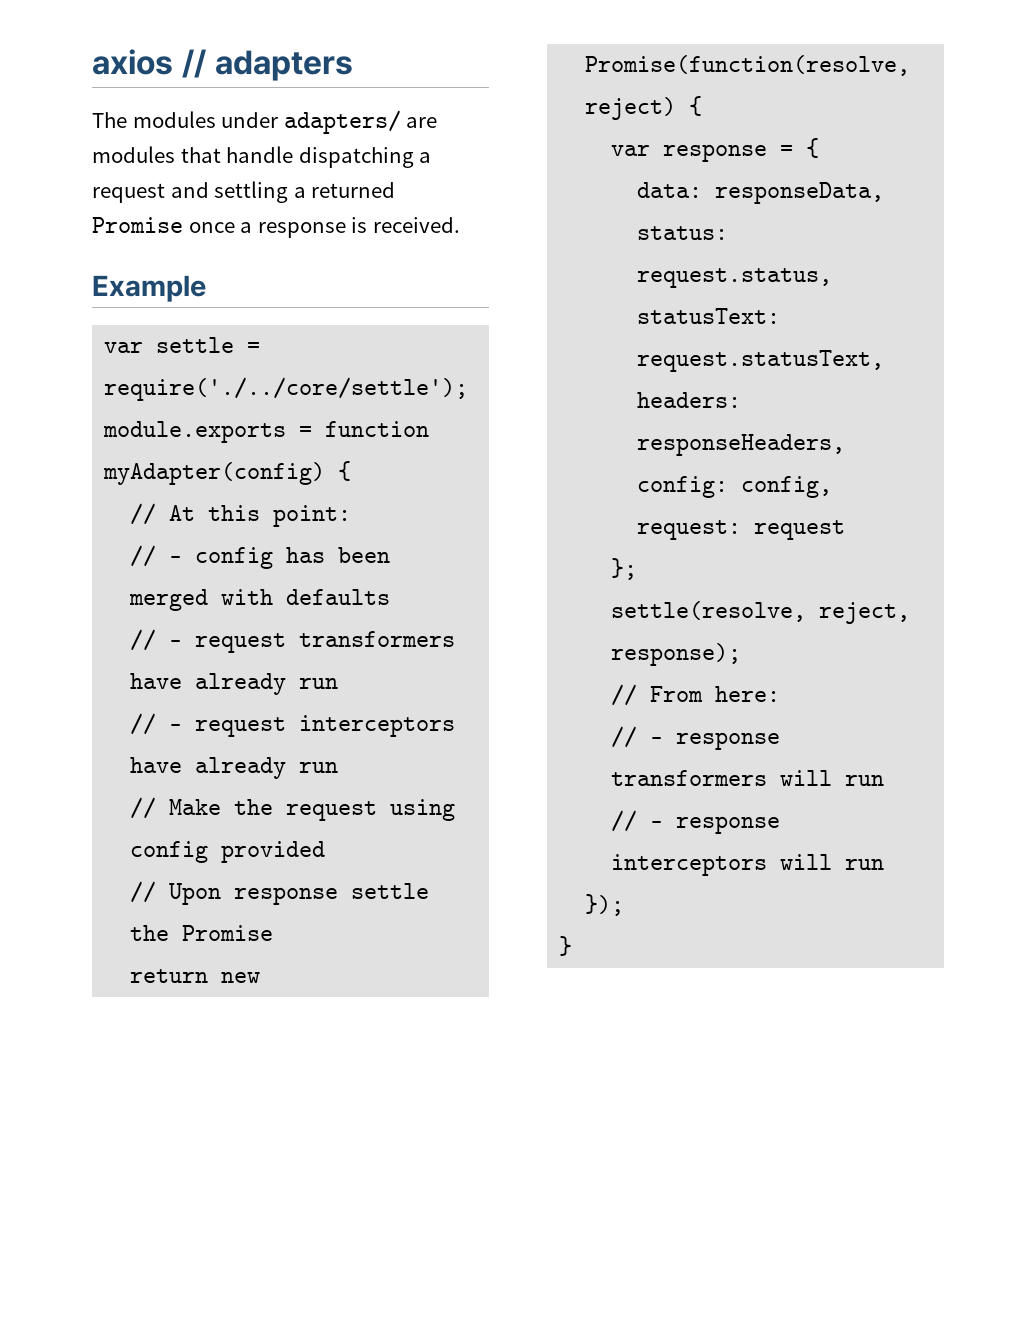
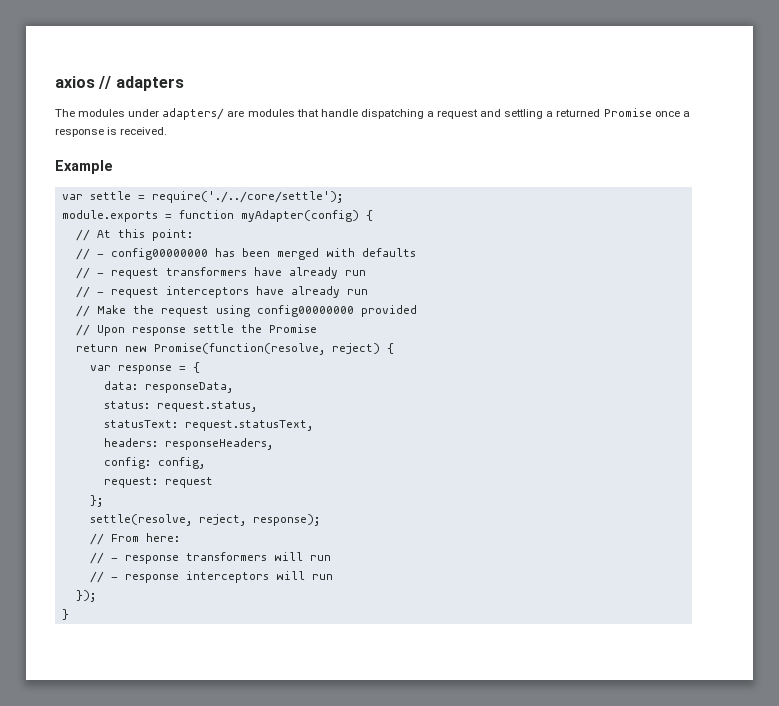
[195,547,274,569] config -> [110,248,208,260] config00000000
[130,841,209,863] config -> [256,305,354,317] config00000000

